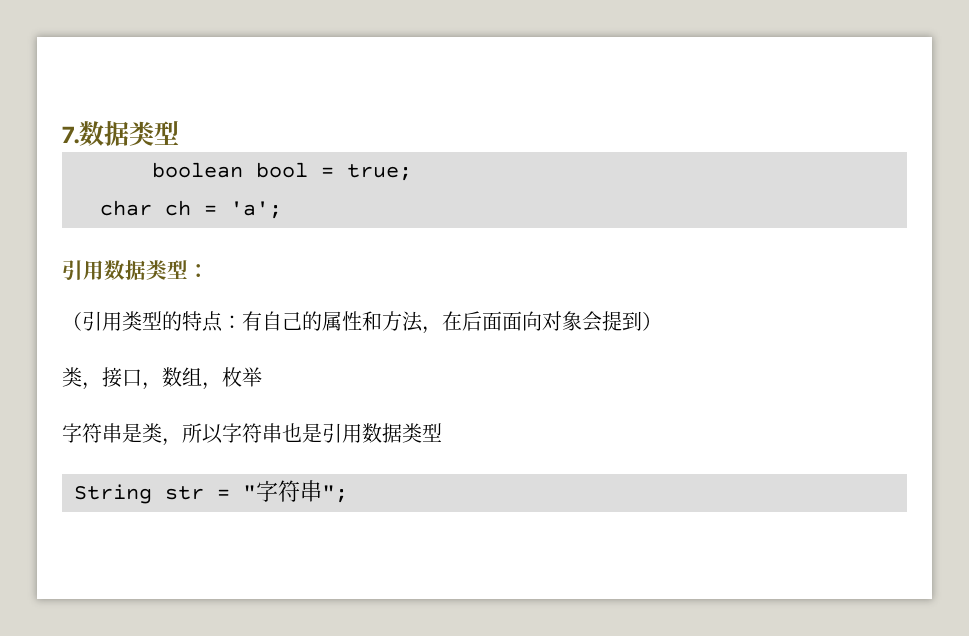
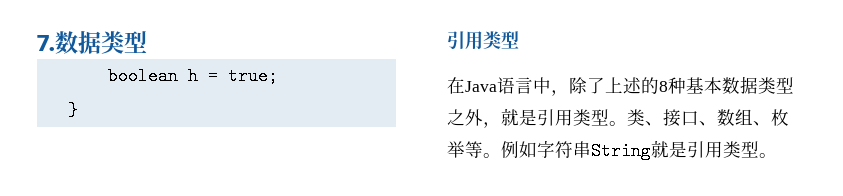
[256,162,308,178] bool -> [187,67,198,85] h
[100,200,282,219] [62,260,209,281] [62,311,662,334] [62,367,262,390] [62,423,442,446] [74,480,348,504] char ch = 'a'; // 引用数据类型： // （引用类型的特点：有自己的属性和方法，在后面面向对象会提到） // 类，接口，数组，枚举 // 字符串是类，所以字符串也是引用数据类型 // String str = "字符串"; -> [67,101,78,119] [447,31,519,50] [447,76,794,96] [447,108,789,128] [447,140,777,160] } // 引用类型 // 在Java语言中，除了上述的8种基本数据类型之外，就是引用类型。类、接口、数组、枚举等。例如字符串String就是引用类型。

